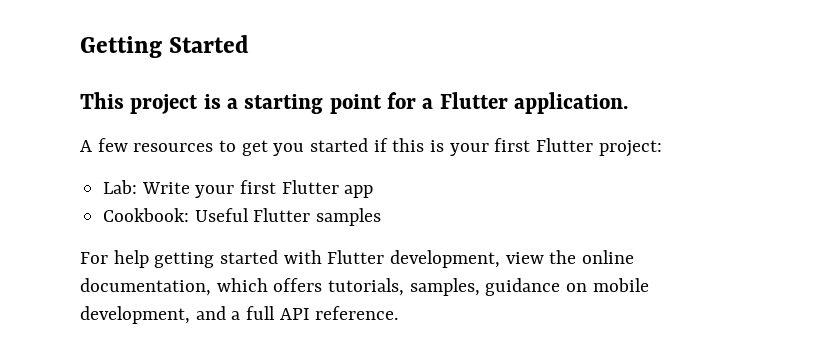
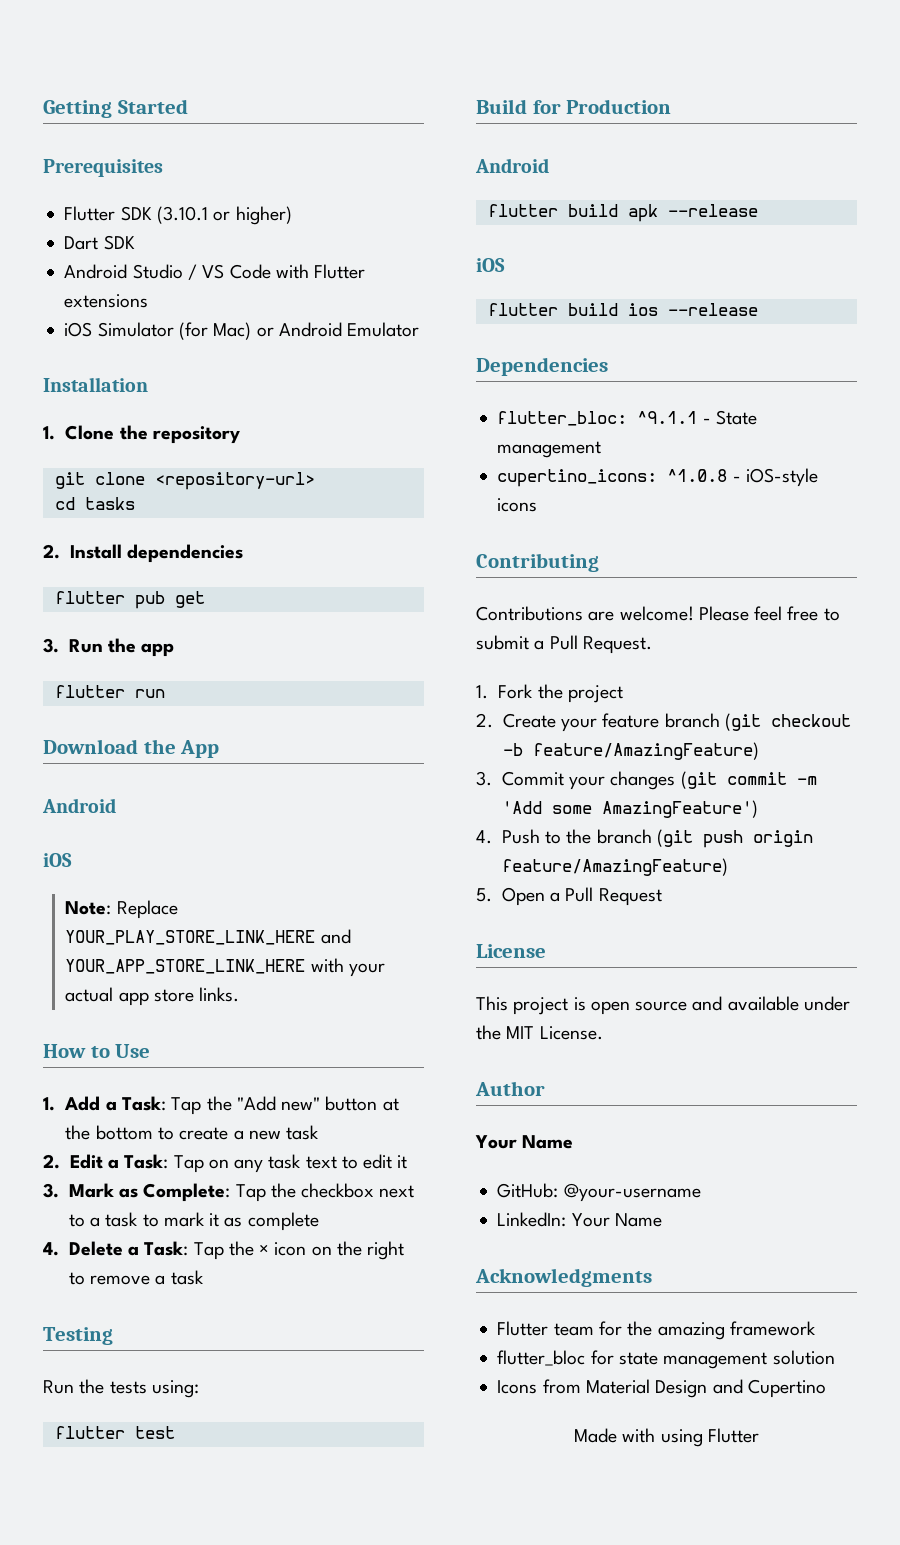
[80,92,629,114] [80,138,662,157] [103,180,374,198] [103,208,382,226] [80,250,635,268] [80,278,649,296] [80,306,399,324] This project is a starting point for a Flutter application. // A few resources to get you started if this is your first Flutter project: // Lab: Write your first Flutter app // Cookbook: Useful Flutter samples // For help getting started with Flutter development, view the online documentation, which offers tutorials, samples, guidance on mobile development, and a full API reference. -> [43,159,163,177] [64,206,292,225] [64,235,135,250] [64,264,366,280] [64,294,149,308] [64,322,420,340] [43,377,148,392] [43,425,240,444] [54,472,315,490] [54,497,135,510] [43,544,244,563] [54,591,205,609] [43,638,175,657] [54,685,165,698] [43,739,220,758] [42,798,116,813] [43,853,72,867] [65,900,178,919] [65,929,351,945] [65,958,385,977] [65,987,240,1006] [43,1044,151,1058] [43,1096,399,1115] [65,1125,320,1140] [43,1154,408,1173] [43,1183,415,1202] [68,1212,319,1231] [43,1241,405,1260] [68,1270,204,1285] [43,1327,113,1345] [43,1379,199,1398] [54,1426,175,1439] [476,99,672,114] [475,158,549,173] [487,204,758,222] [476,258,505,272] [487,303,758,316] [476,357,608,376] [497,410,757,426] [497,441,602,458] [497,468,818,487] [497,498,538,512] [476,553,599,572] [476,606,840,621] [476,635,652,654] [476,684,623,703] [476,713,851,732] [502,742,759,760] [476,771,817,790] [501,800,758,818] [476,829,813,848] [501,858,728,876] [476,887,662,906] [476,944,546,958] [476,996,850,1015] [476,1025,603,1040] [475,1081,545,1096] [475,1135,574,1149] [497,1183,701,1202] [497,1212,662,1227] [475,1268,652,1287] [497,1321,816,1340] [497,1350,835,1369] [497,1379,826,1398] [574,1428,759,1447] Prerequisites // Flutter SDK (3.10.1 or higher) // Dart SDK // Android Studio / VS Code with Flutter extensions // iOS Simulator (for Mac) or Android Emulator // Installation // 1. Clone the repository // git clone <repository-url> // cd tasks // 2. Install dependencies // flutter pub get // 3. Run the app // flutter run // Download the App // Android // iOS // Note: Replace YOUR_PLAY_STORE_LINK_HERE and YOUR_APP_STORE_LINK_HERE with your actual app store links. // How to Use // 1. Add a Task: Tap the "Add new" button at the bottom to create a new task // 2. Edit a Task: Tap on any task text to edit it // 3. Mark as Complete: Tap the checkbox next to a task to mark it as complete // 4. Delete a Task: Tap the × icon on the right to remove a task // Testing // Run the tests using: // flutter test // Build for Production // Android // flutter build apk --release // iOS // flutter build ios --release // Dependencies // flutter_bloc: ^9.1.1 - State management // cupertino_icons: ^1.0.8 - iOS-style icons // Contributing // Contributions are welcome! Please feel free to submit a Pull Request. // 1. Fork the project // 2. Create your feature branch (git checkout -b feature/AmazingFeature) // 3. Commit your changes (git commit -m 'Add some AmazingFeature') // 4. Push to the branch (git push origin feature/AmazingFeature) // 5. Open a Pull Request // License // This project is open source and available under the MIT License. // Author // Your Name // GitHub: @your-username // LinkedIn: Your Name // Acknowledgments // Flutter team for the amazing framework // flutter_bloc for state management solution // Icons from Material Design and Cupertino // Made with using Flutter

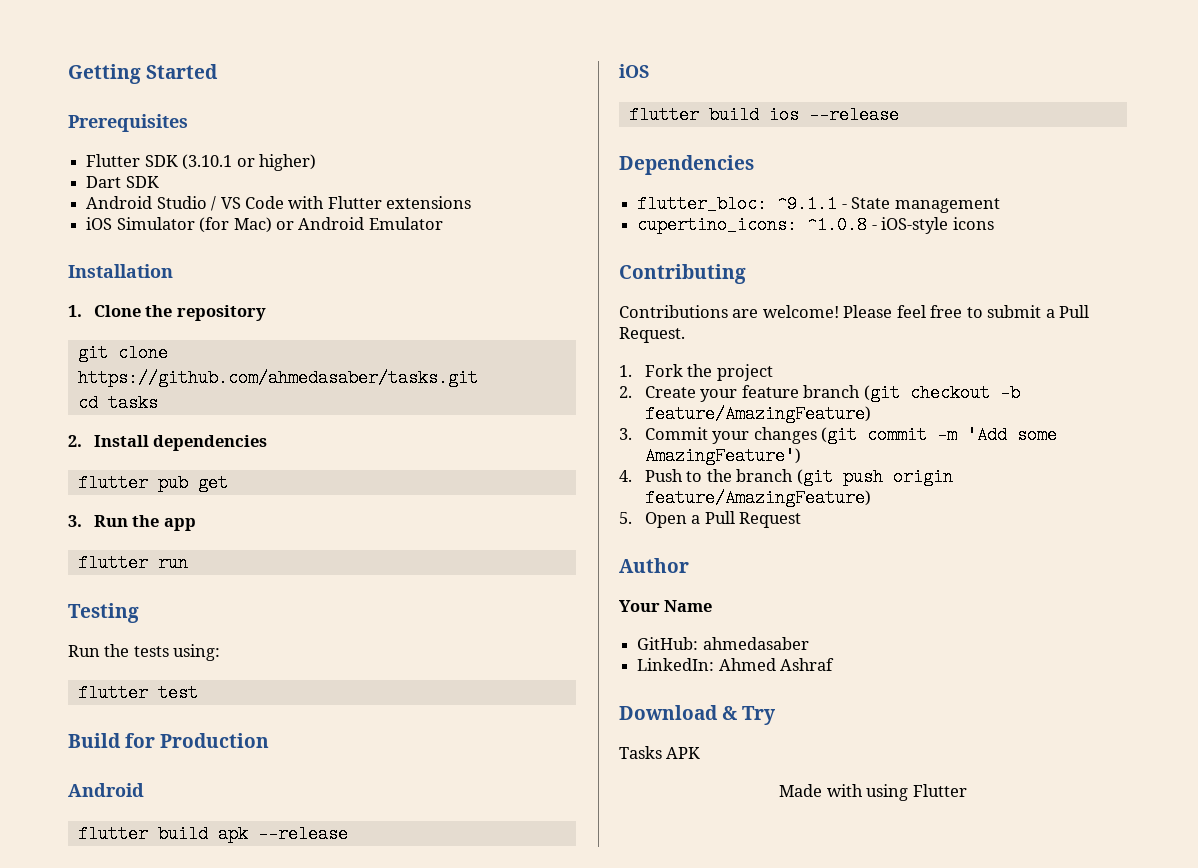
[154,472,315,490] <repository-url> -> [77,369,478,387] https://github.com/ahmedasaber/tasks.git
[43,739,220,758] [42,798,116,813] [43,853,72,867] [65,900,178,919] [65,929,351,945] [65,958,385,977] [65,987,240,1006] [43,1044,151,1058] [43,1096,399,1115] [65,1125,320,1140] [43,1154,408,1173] [43,1183,415,1202] [68,1212,319,1231] [43,1241,405,1260] [68,1270,204,1285] // Download the App // Android // iOS // Note: Replace YOUR_PLAY_STORE_LINK_HERE and YOUR_APP_STORE_LINK_HERE with your actual app store links. // How to Use // 1. Add a Task: Tap the "Add new" button at the bottom to create a new task // 2. Edit a Task: Tap on any task text to edit it // 3. Mark as Complete: Tap the checkbox next to a task to mark it as complete // 4. Delete a Task: Tap the × icon on the right to remove a task -> (188, 563) none
[476,944,546,958] [476,996,850,1015] [476,1025,603,1040] // License // This project is open source and available under the MIT License. -> (802, 520) none
[563,1183,701,1202] @your-username -> [702,637,809,650] ahmedasaber
[571,1213,662,1227] [475,1268,652,1287] [497,1321,816,1340] [497,1350,835,1369] [497,1379,826,1398] Your Name // Acknowledgments // Flutter team for the amazing framework // flutter_bloc for state management solution // Icons from Material Design and Cupertino -> [718,658,835,671] [619,705,776,725] [619,746,701,759] Ahmed Ashraf // Download & Try // Tasks APK

